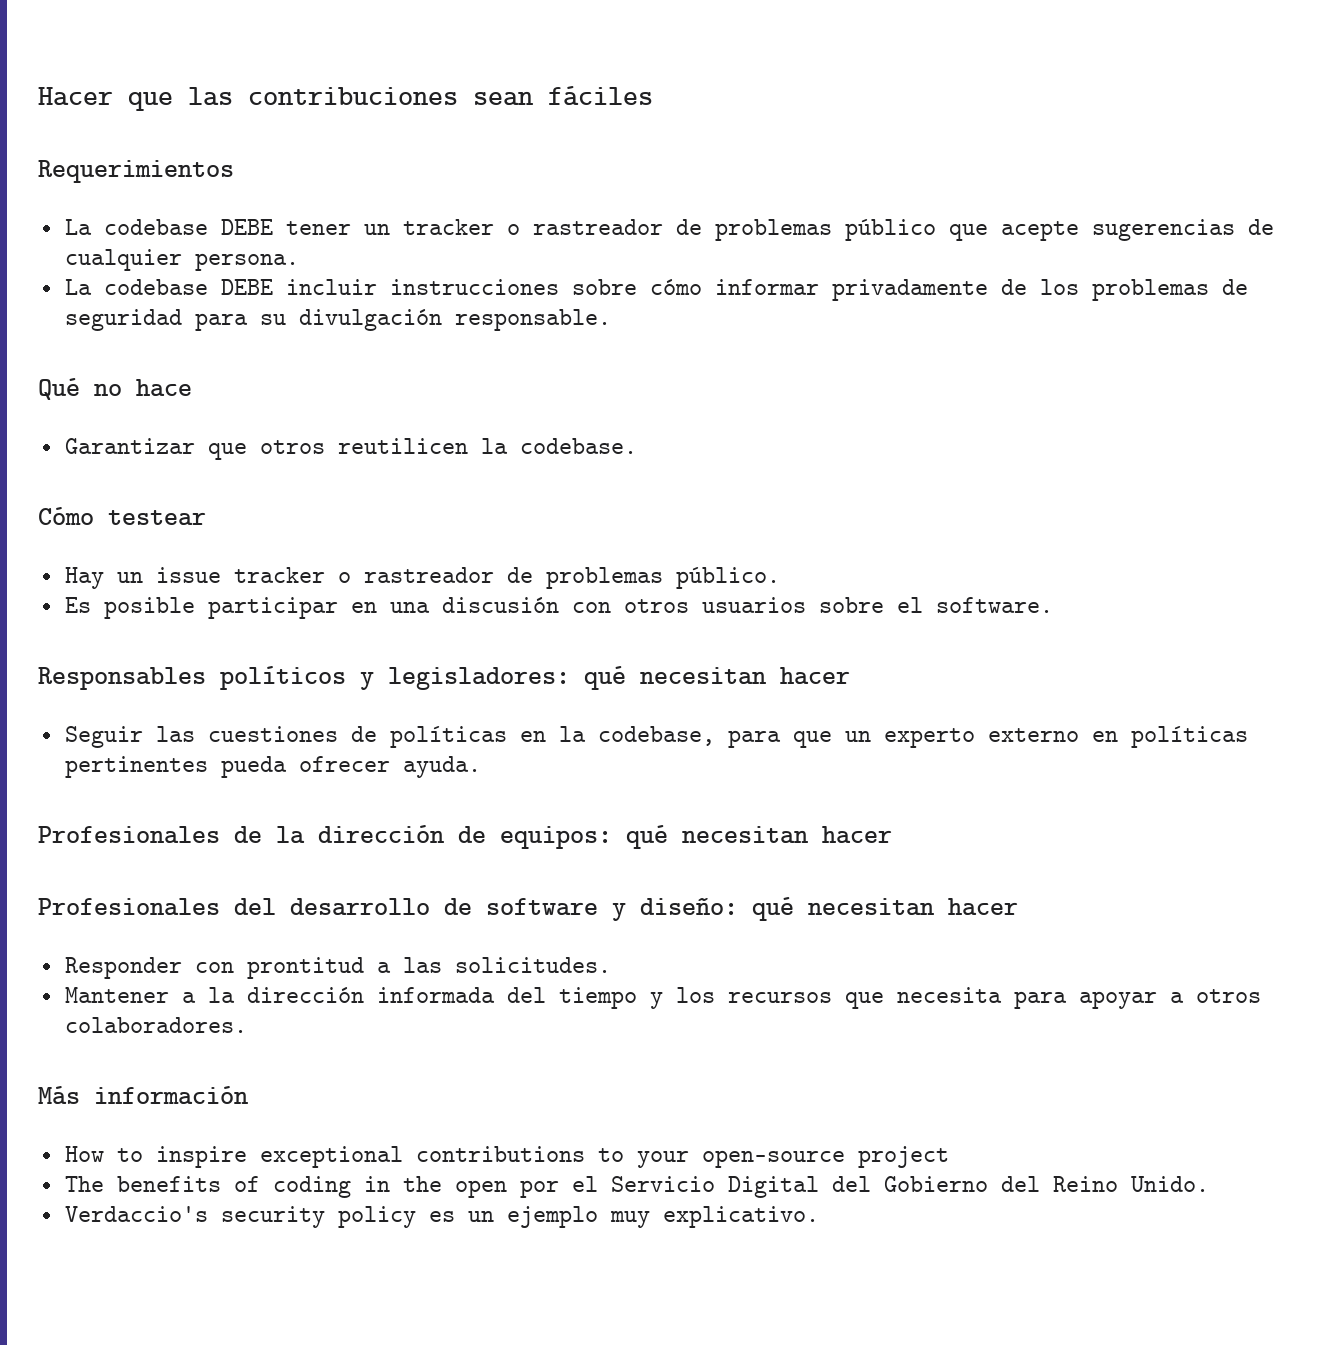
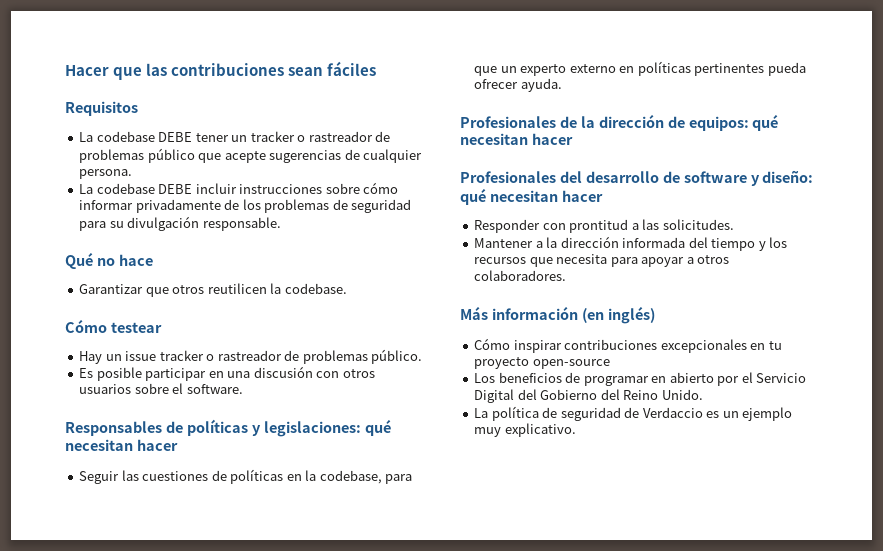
[38,160,234,183] Requerimientos -> [65,101,138,116] Requisitos
[220,666,570,690] políticos y legisladores: -> [165,419,361,437] de políticas y legislaciones:
[64,1146,949,1168] [64,1176,507,1198] // How to inspire exceptional contributions to your open-source project // The benefits of coding in the open -> [581,306,655,324] [474,338,782,353] [474,357,610,369] [474,372,714,386] (en inglés) // Cómo inspirar contribuciones excepcionales en tu proyecto open-source // Los beneficios de programar en abierto
[64,1206,416,1228] Verdaccio's security policy -> [474,406,703,421] La política de seguridad de Verdaccio

